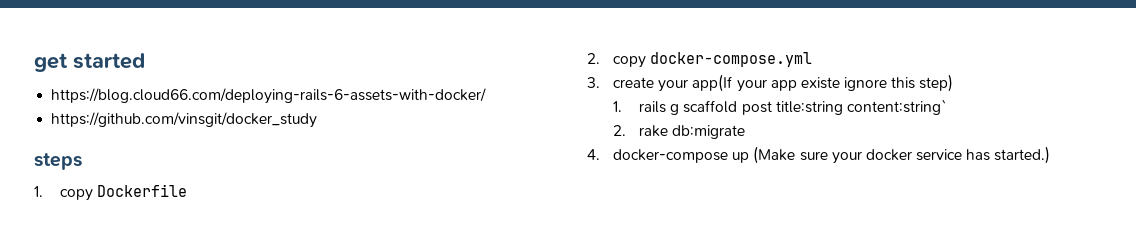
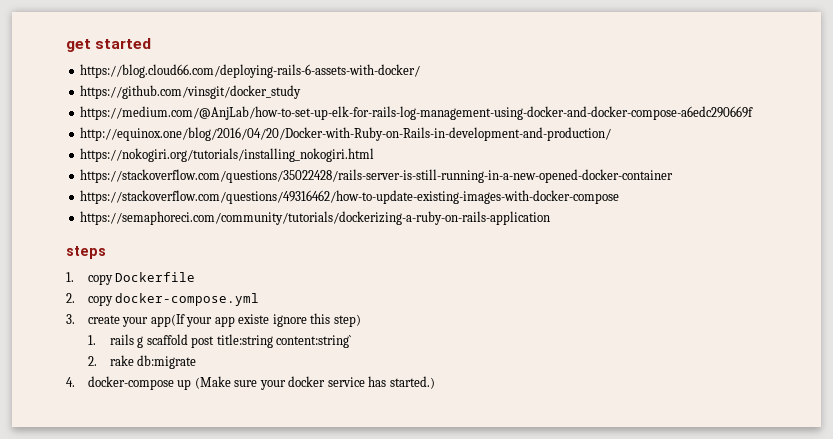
(318, 120) none -> [80,106,754,120] [80,127,612,141] [80,148,375,162] [80,169,674,183] [80,190,620,204] [80,211,551,225] // https://medium.com/@AnjLab/how-to-set-up-elk-for-rails-log-management-using-docker-and-docker-compose-a6edc290669f // http://equinox.one/blog/2016/04/20/Docker-with-Ruby-on-Rails-in-development-and-production/ // https://nokogiri.org/tutorials/installing_nokogiri.html // https://stackoverflow.com/questions/35022428/rails-server-is-still-running-in-a-new-opened-docker-container // https://stackoverflow.com/questions/49316462/how-to-update-existing-images-with-docker-compose // https://semaphoreci.com/community/tutorials/dockerizing-a-ruby-on-rails-application

